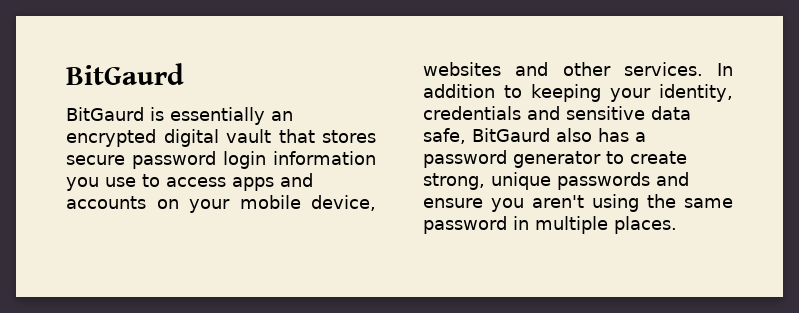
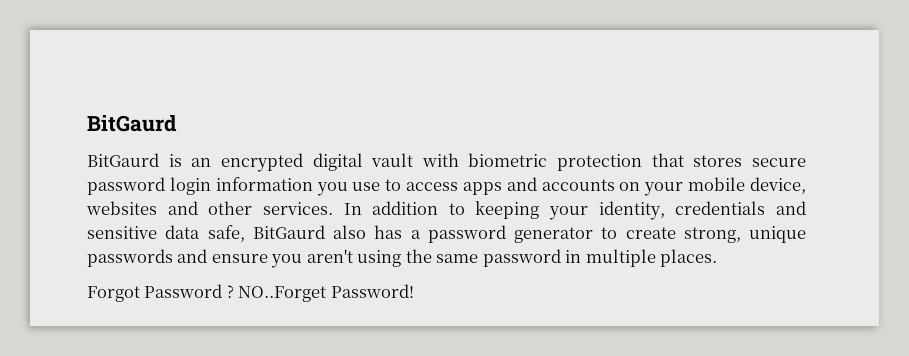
[170,107,265,125] essentially -> (182, 160) none
(271, 136) none -> [421,153,643,171] with biometric protection
(677, 225) none -> [87,284,414,302] // Forgot Password ? NO..Forget Password!

